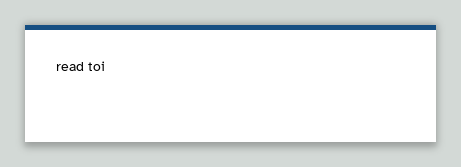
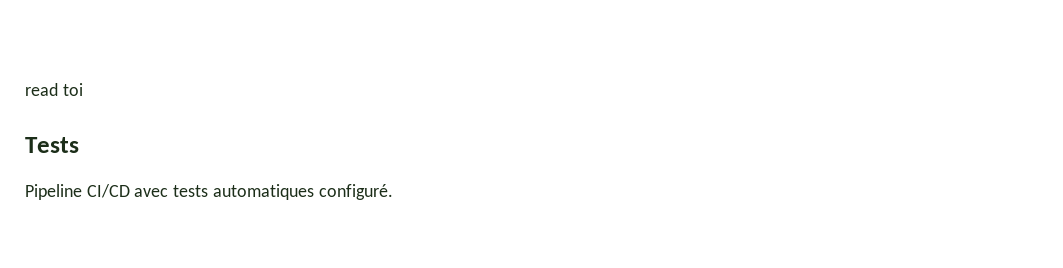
(105, 66) none -> [25,137,79,153] [25,184,393,200] // Tests // Pipeline CI/CD avec tests automatiques configuré.

